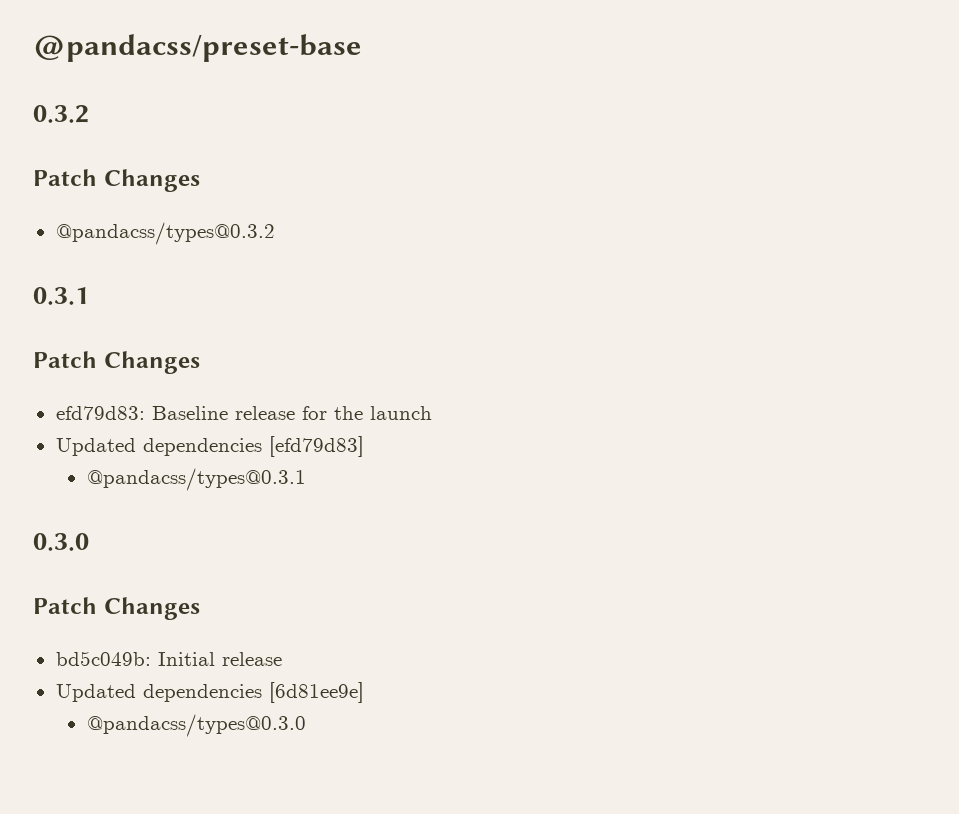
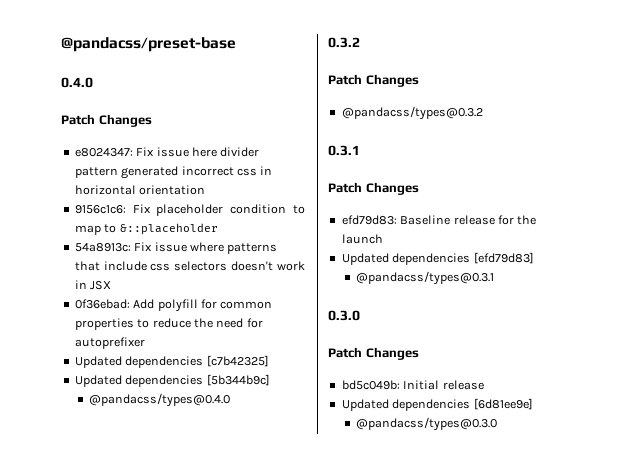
(362, 48) none -> [61,77,93,88] [61,114,152,127] [74,147,260,157] [74,166,273,179] [74,185,206,195] [74,204,305,216] [74,223,218,235] [74,242,278,254] [74,261,305,271] [74,280,112,290] [74,299,273,312] [74,318,263,330] [74,337,145,349] [74,355,269,368] [74,374,270,387] [89,393,231,407] // 0.4.0 // Patch Changes // e8024347: Fix issue here divider pattern generated incorrect css in horizontal orientation // 9156c1c6: Fix placeholder condition to map to &::placeholder // 54a8913c: Fix issue where patterns that include css selectors doesn't work in JSX // 0f36ebad: Add polyfill for common properties to reduce the need for autoprefixer // Updated dependencies [c7b42325] // Updated dependencies [5b344b9c] // @pandacss/types@0.4.0

